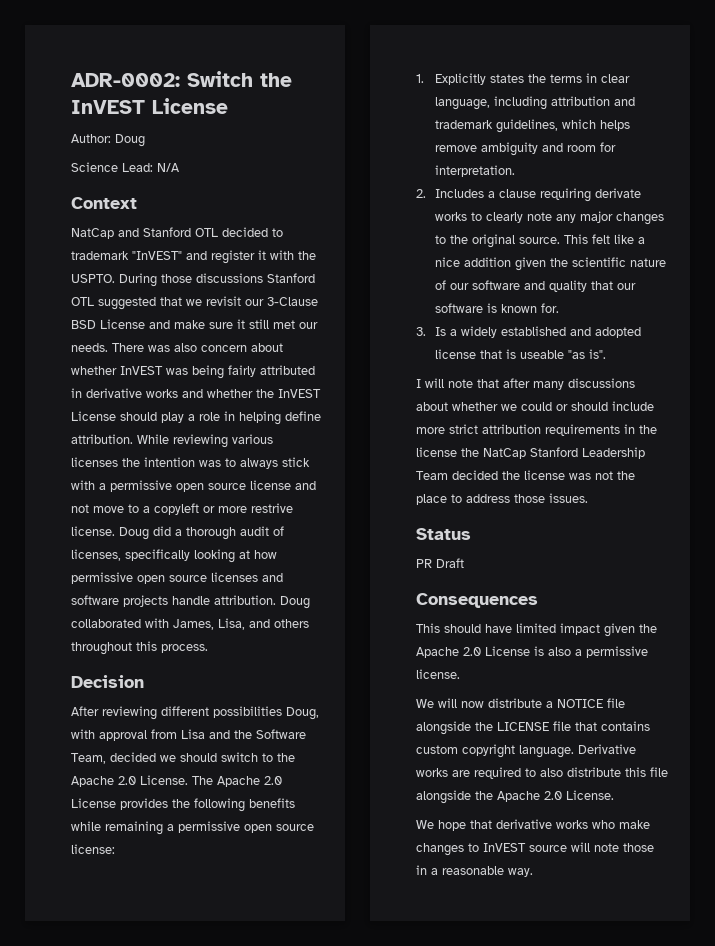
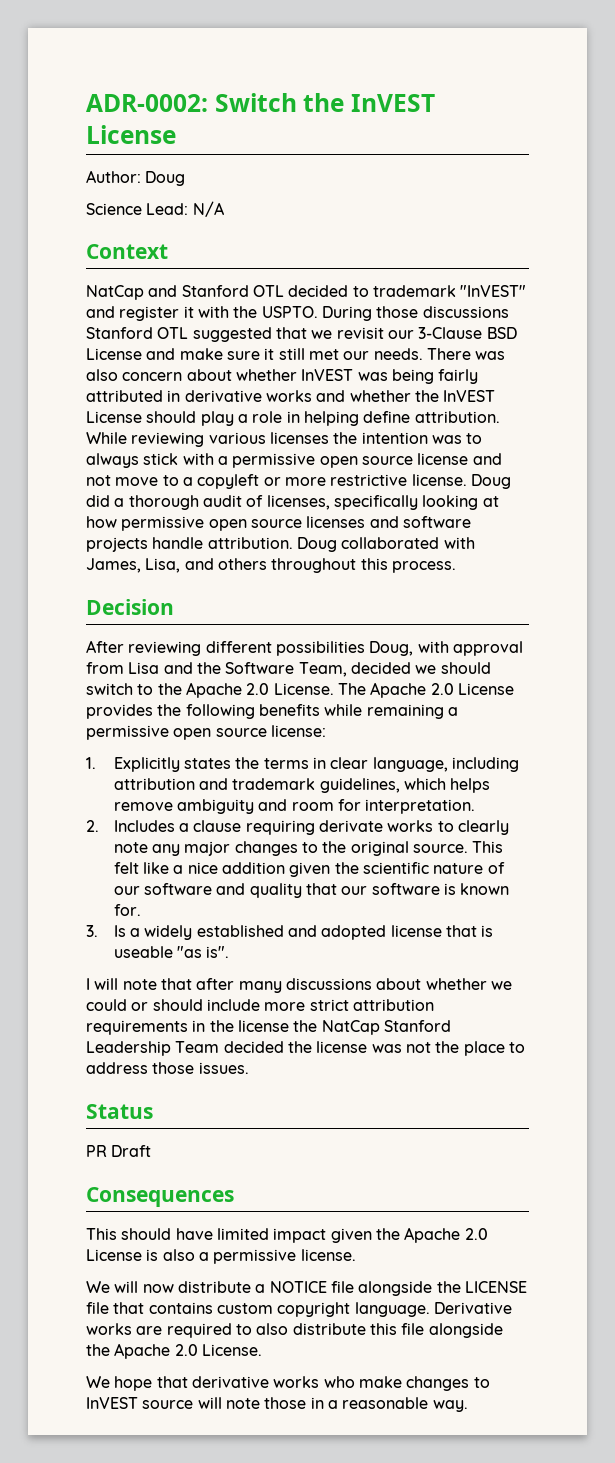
[251,503,293,513] restrive -> [330,474,408,486] restrictive

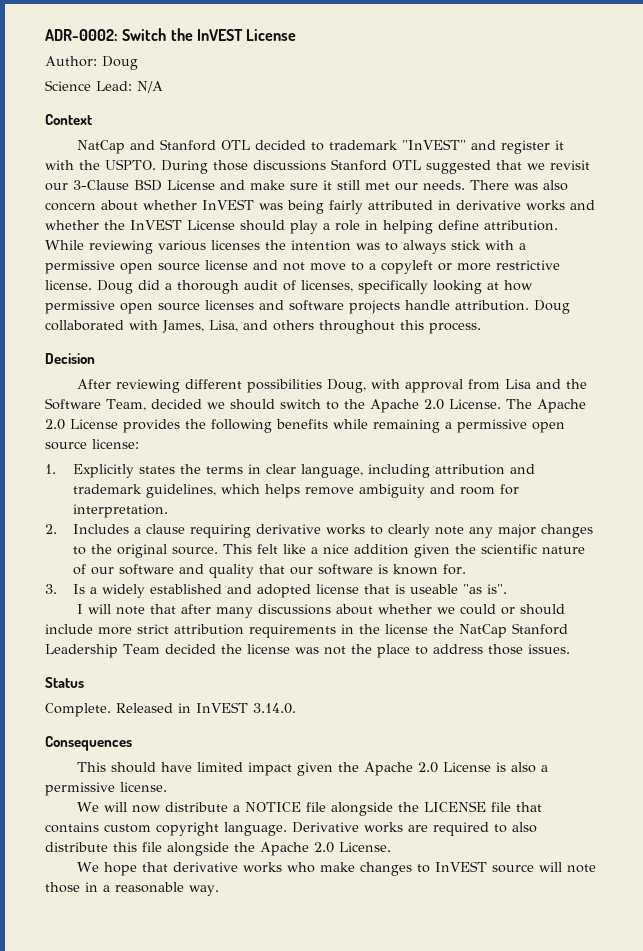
[319,820,384,832] derivate -> [256,524,322,534] derivative
[86,1145,152,1157] PR Draft -> [45,702,296,717] Complete. Released in InVEST 3.14.0.

